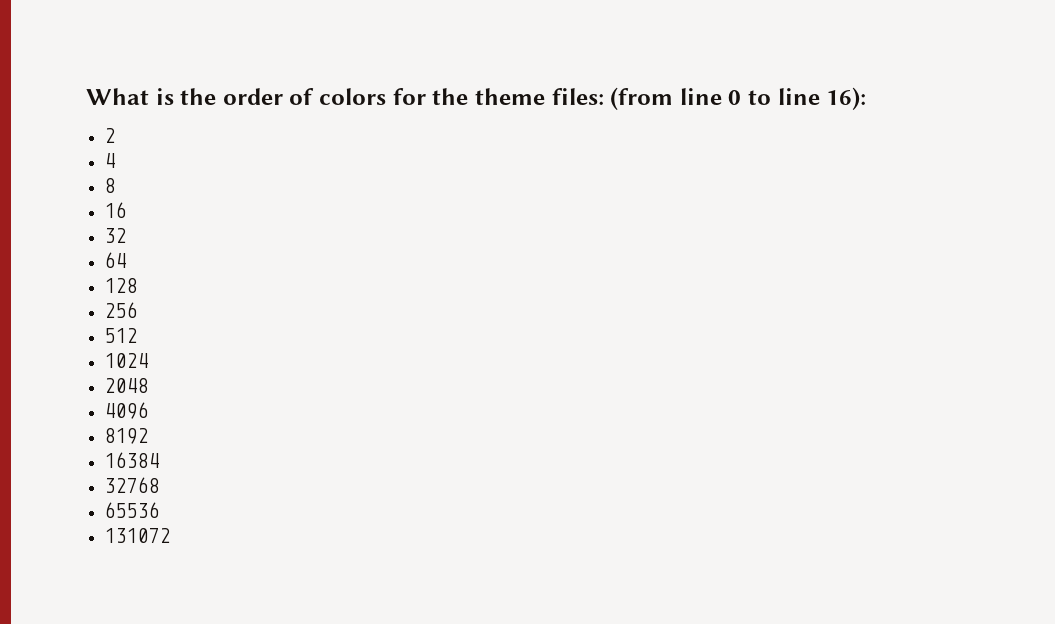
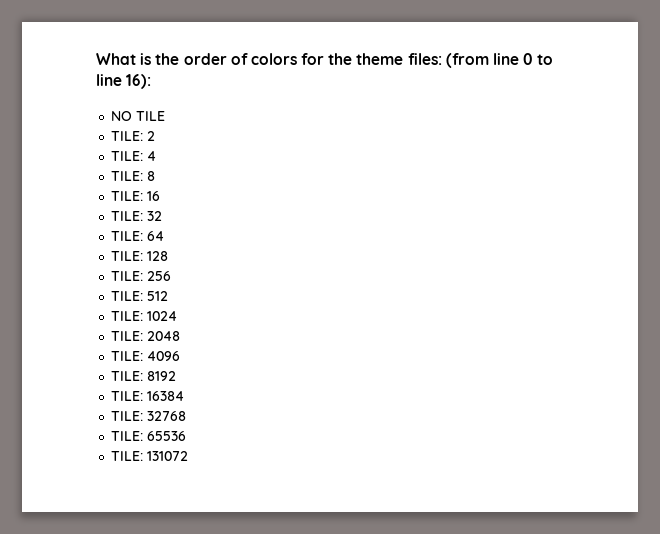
(867, 98) none -> [111,111,166,121] [111,131,144,141] NO TILE // TILE:
(116, 135) none -> [111,151,144,161] TILE:
(116, 160) none -> [111,171,144,181] TILE:
(116, 185) none -> [111,191,144,201] TILE:
(127, 210) none -> [111,211,144,221] TILE:
(127, 235) none -> [111,231,144,241] TILE:
(127, 260) none -> [111,251,144,261] TILE:
(138, 285) none -> [111,271,144,281] TILE:
(138, 310) none -> [111,291,144,301] TILE:
(138, 335) none -> [111,311,144,321] TILE:
(149, 360) none -> [111,331,144,341] TILE:
(149, 385) none -> [111,351,144,361] TILE:
(149, 410) none -> [111,371,144,381] TILE:
(149, 436) none -> [111,391,144,401] TILE:
(160, 460) none -> [111,411,144,421] TILE:
(160, 485) none -> [111,431,144,441] TILE:
(160, 510) none -> [111,451,144,461] TILE:

